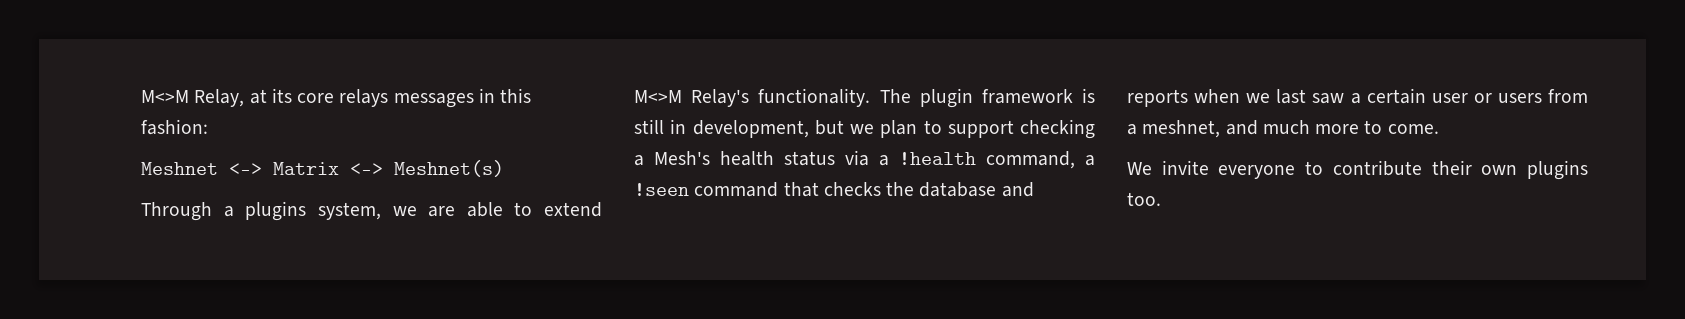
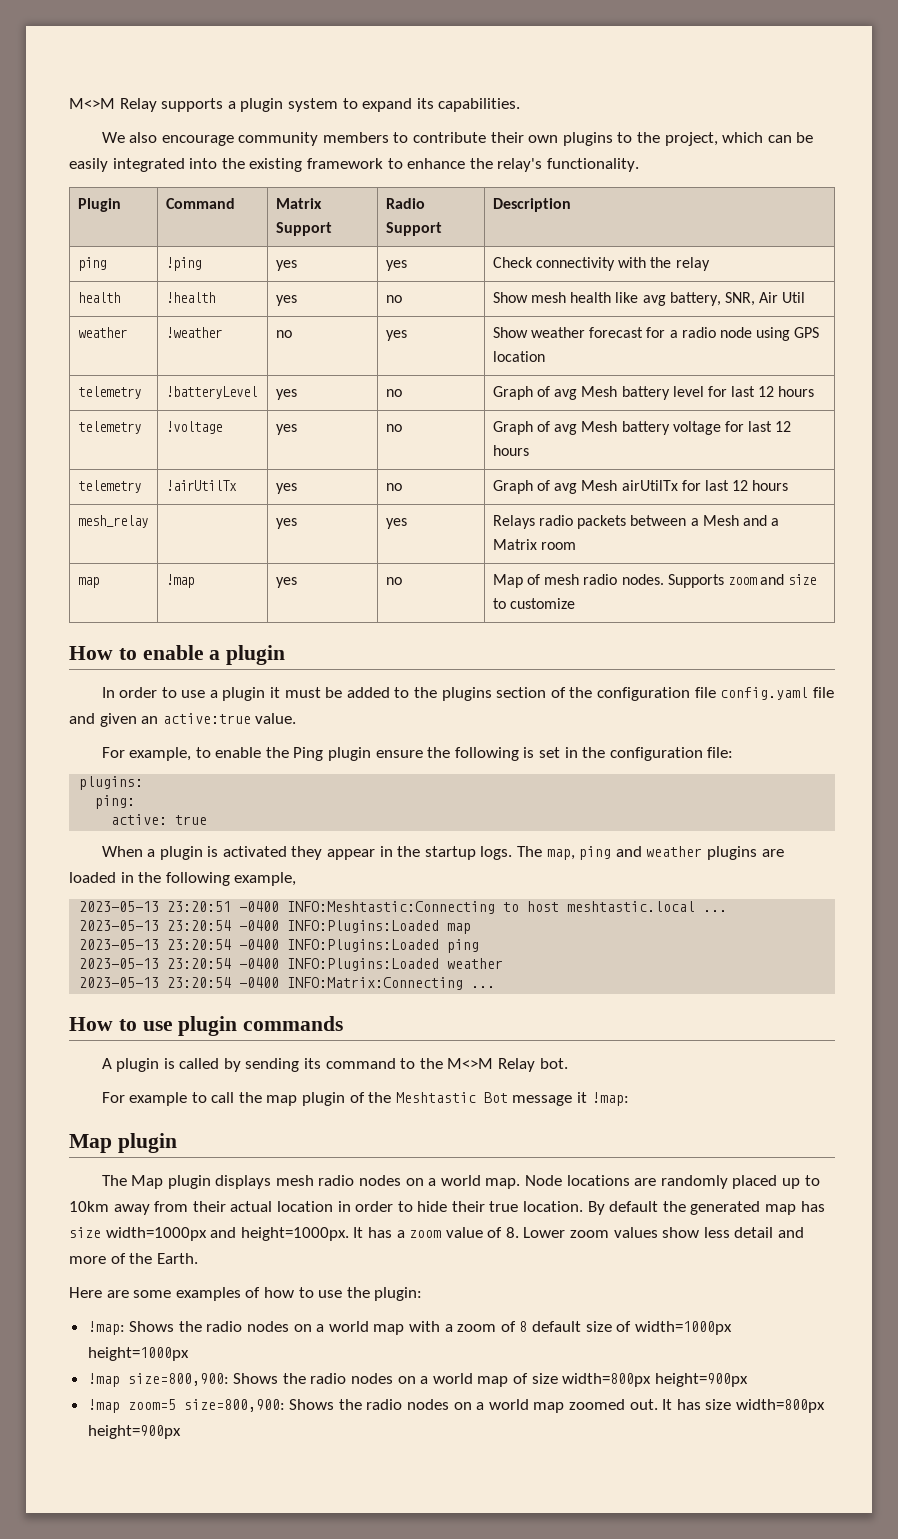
[141,88,532,108] [141,119,208,135] [141,160,504,177] [141,201,602,221] [634,88,1095,108] [634,119,1095,139] [634,150,1095,169] [634,182,1034,197] [1127,88,1588,107] [1127,120,1439,138] [1127,160,1296,179] M<>M Relay, at its core relays messages in this fashion: // Meshnet <-> Matrix <-> Meshnet(s) // Through a plugins system, we are able to extend M<>M Relay's functionality. The plugin framework is still in development, but we plan to support checking a Mesh's health status via a !health command, a !seen command that checks the database and reports when we last saw a certain user or users from a meshnet, and much more to come. // We invite everyone -> [69,98,521,112] [101,132,389,146] M<>M Relay supports a plugin system to expand its capabilities. // We also encourage community members
[1127,192,1161,206] too. -> [617,132,814,146] [69,158,639,172] [77,198,121,212] [165,198,235,209] [275,198,322,209] [275,222,332,236] [385,198,425,209] [385,222,442,236] [492,198,571,212] [77,257,106,271] [165,257,201,271] [275,260,297,271] [385,260,407,271] [492,257,710,271] [77,292,120,303] [165,292,215,303] [275,295,297,306] [385,295,402,303] [492,292,806,306] [77,327,127,338] [165,327,222,338] [275,330,292,338] [385,330,407,341] [492,327,820,341] [492,351,545,362] [77,386,141,399] [165,386,257,399] [275,389,297,400] [385,389,402,397] [492,386,815,400] [77,421,141,434] [165,421,222,434] [275,424,297,435] [385,424,402,432] [492,421,792,435] [492,445,529,456] [77,480,141,493] [165,480,237,491] [275,483,297,494] [385,483,402,491] [492,480,789,494] [77,515,148,528] [275,518,297,529] [385,518,407,529] [492,515,780,529] [492,539,576,550] [77,577,99,588] [165,574,194,588] [275,577,297,588] [385,577,402,585] [492,574,817,588] [492,598,575,609] [69,645,286,665] [101,687,834,701] [69,713,297,727] [101,747,734,761] [79,776,144,790] [95,795,136,809] [111,814,208,825] [101,846,784,860] [69,872,297,886] [79,901,728,914] [79,920,472,934] [79,939,480,953] [79,958,504,971] [79,977,496,990] [69,1016,344,1036] [101,1058,568,1072] [101,1092,629,1106] [69,1133,177,1153] [101,1175,820,1189] [69,1201,825,1215] [69,1227,805,1241] [69,1253,198,1264] [69,1287,423,1301] [87,1321,732,1335] [87,1347,189,1361] [87,1373,748,1387] [87,1399,825,1413] [87,1425,181,1439] to the project, which can be easily integrated into the existing framework to enhance the relay's functionality. // Plugin | Command | Matrix Support | Radio Support | Description // ping | !ping | yes | yes | Check connectivity with the relay // health | !health | yes | no | Show mesh health like avg battery, SNR, Air Util // weather | !weather | no | yes | Show weather forecast for a radio node using GPS location // telemetry | !batteryLevel | yes | no | Graph of avg Mesh battery level for last 12 hours // telemetry | !voltage | yes | no | Graph of avg Mesh battery voltage for last 12 hours // telemetry | !airUtilTx | yes | no | Graph of avg Mesh airUtilTx for last 12 hours // mesh_relay | | yes | yes | Relays radio packets between a Mesh and a Matrix room // map | !map | yes | no | Map of mesh radio nodes. Supports zoom and size to customize // How to enable a plugin // In order to use a plugin it must be added to the plugins section of the configuration file config.yaml file and given an active:true value. // For example, to enable the Ping plugin ensure the following is set in the configuration file: // plugins: // ping: // active: true // When a plugin is activated they appear in the startup logs. The map, ping and weather plugins are loaded in the following example, // 2023-05-13 23:20:51 -0400 INFO:Meshtastic:Connecting to host meshtastic.local ... // 2023-05-13 23:20:54 -0400 INFO:Plugins:Loaded map // 2023-05-13 23:20:54 -0400 INFO:Plugins:Loaded ping // 2023-05-13 23:20:54 -0400 INFO:Plugins:Loaded weather // 2023-05-13 23:20:54 -0400 INFO:Matrix:Connecting ... // How to use plugin commands // A plugin is called by sending its command to the M<>M Relay bot. // For example to call the map plugin of the Meshtastic Bot message it !map: // Map plugin // The Map plugin displays mesh radio nodes on a world map. Node locations are randomly placed up to 10km away from their actual location in order to hide their true location. By default the generated map has size width=1000px and height=1000px. It has a zoom value of 8. Lower zoom values show less detail and more of the Earth. // Here are some examples of how to use the plugin: // !map: Shows the radio nodes on a world map with a zoom of 8 default size of width=1000px height=1000px // !map size=800,900: Shows the radio nodes on a world map of size width=800px height=900px // !map zoom=5 size=800,900: Shows the radio nodes on a world map zoomed out. It has size width=800px height=900px

